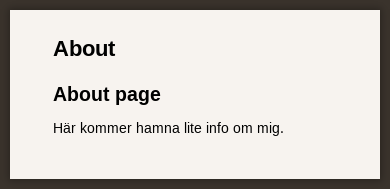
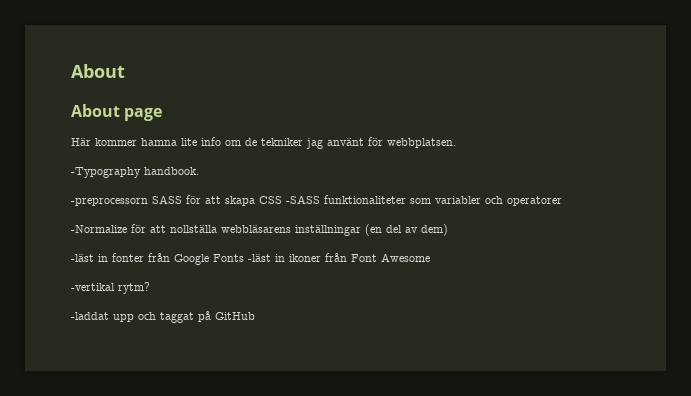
[257,122,284,136] mig. -> [245,137,456,149] [71,167,199,178] [71,195,562,206] [71,224,448,236] [71,253,430,265] [71,282,150,294] [71,311,255,323] de tekniker jag använt för webbplatsen. // -Typography handbook. // -preprocessorn SASS för att skapa CSS -SASS funktionaliteter som variabler och operatorer // -Normalize för att nollställa webbläsarens inställningar (en del av dem) // -läst in fonter från Google Fonts -läst in ikoner från Font Awesome // -vertikal rytm? // -laddat upp och taggat på GitHub

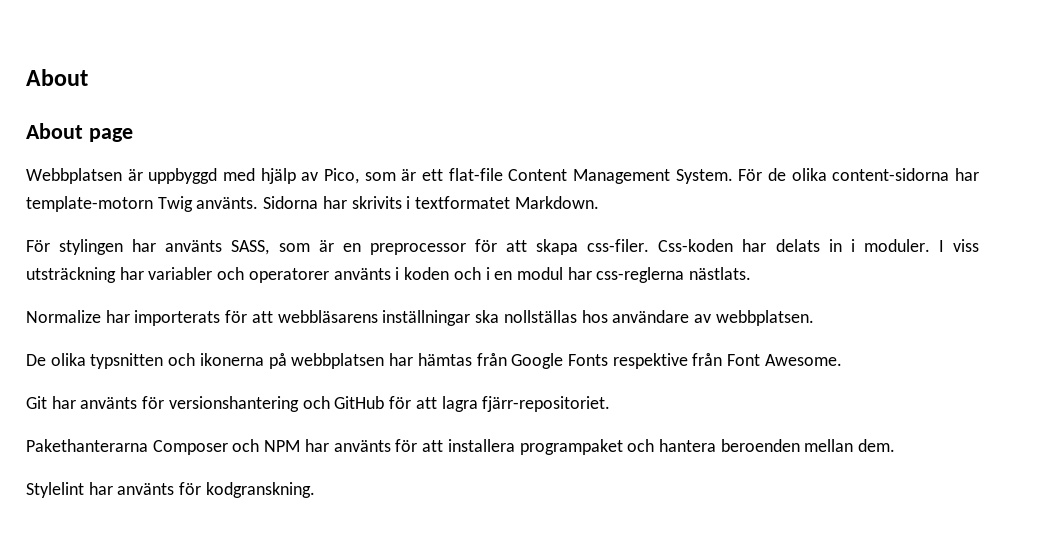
[71,137,456,149] [71,167,199,178] [71,195,562,206] [71,224,217,233] Här kommer hamna lite info om de tekniker jag använt för webbplatsen. // -Typography handbook. // -preprocessorn SASS för att skapa CSS -SASS funktionaliteter som variabler och operatorer // -Normalize för att nollställa -> [26,168,979,184] [26,196,599,212] [26,239,980,255] [26,267,752,283] [26,310,273,326] Webbplatsen är uppbyggd med hjälp av Pico, som är ett flat-file Content Management System. För de olika content-sidorna har template-motorn Twig använts. Sidorna har skrivits i textformatet Markdown. // För stylingen har använts SASS, som är en preprocessor för att skapa css-filer. Css-koden har delats in i moduler. I viss utsträckning har variabler och operatorer använts i koden och i en modul har css-reglerna nästlats. // Normalize har importerats för att
[365,224,448,236] [71,253,430,265] [71,282,150,294] [71,311,255,323] (en del av dem) // -läst in fonter från Google Fonts -läst in ikoner från Font Awesome // -vertikal rytm? // -laddat upp och taggat på GitHub -> [475,310,814,326] [26,353,842,369] [26,396,611,412] [26,439,896,455] [26,482,315,498] ska nollställas hos användare av webbplatsen. // De olika typsnitten och ikonerna på webbplatsen har hämtas från Google Fonts respektive från Font Awesome. // Git har använts för versionshantering och GitHub för att lagra fjärr-repositoriet. // Pakethanterarna Composer och NPM har använts för att installera programpaket och hantera beroenden mellan dem. // Stylelint har använts för kodgranskning.

